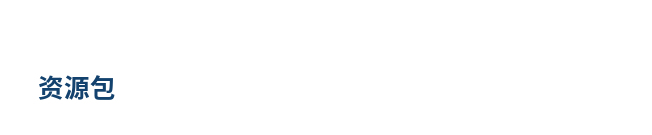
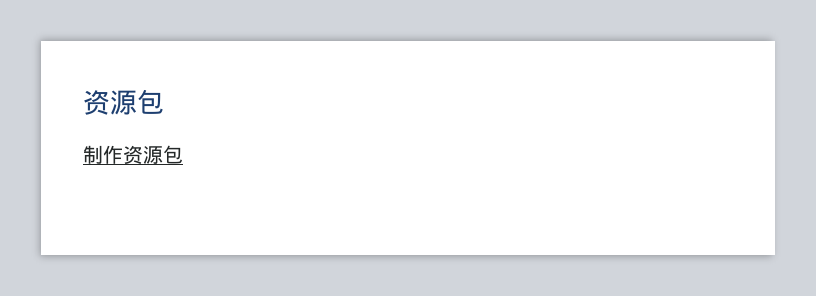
[38,75,116,100] 资源包 -> [83,89,164,115] [83,145,183,165] 资源包 // 制作资源包

